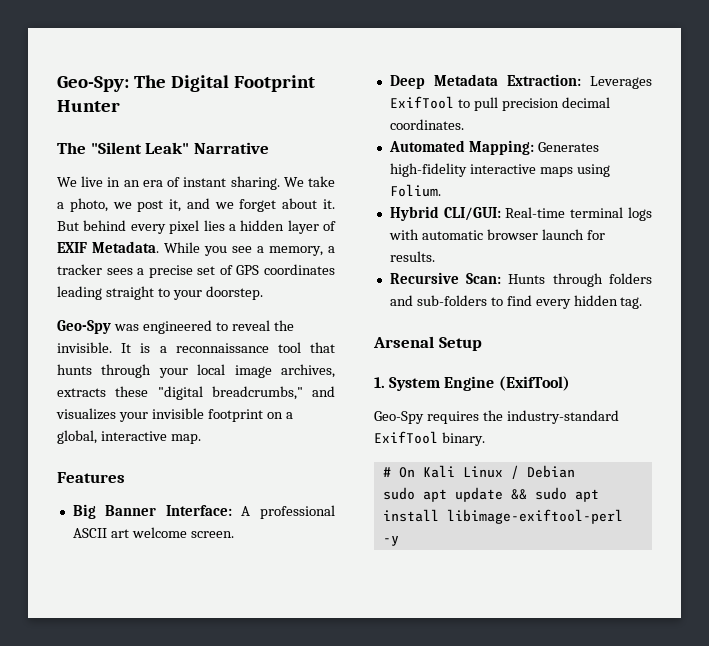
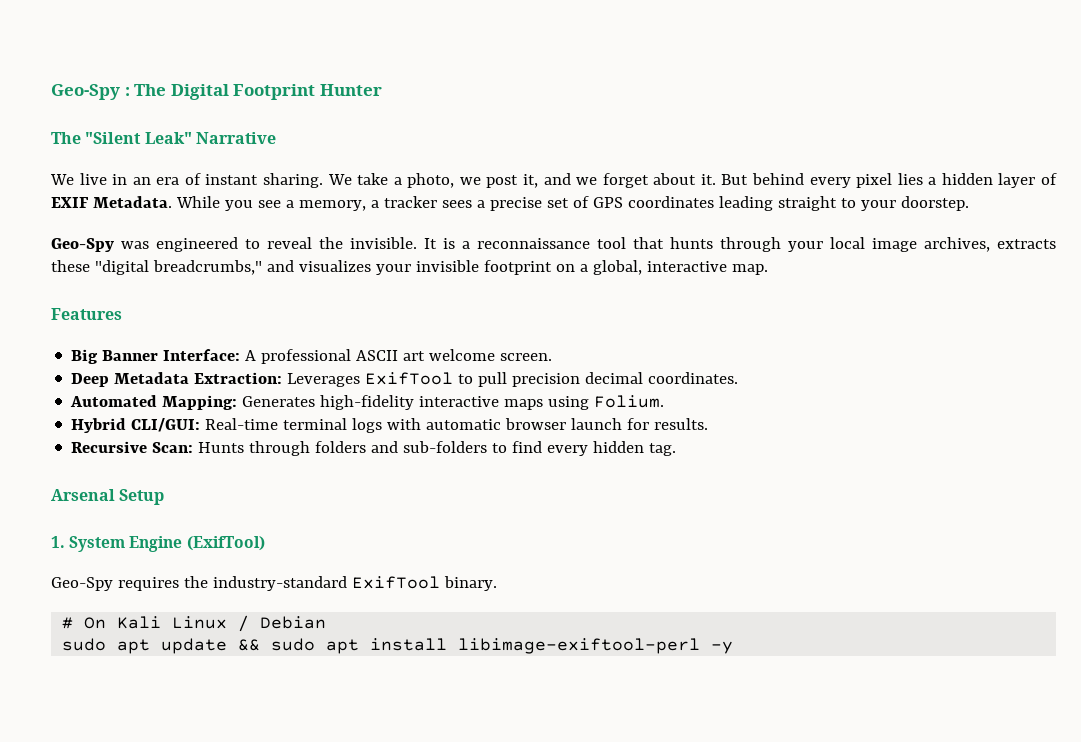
[57,76,129,92] Geo-Spy: -> [51,84,130,100] Geo-Spy :

